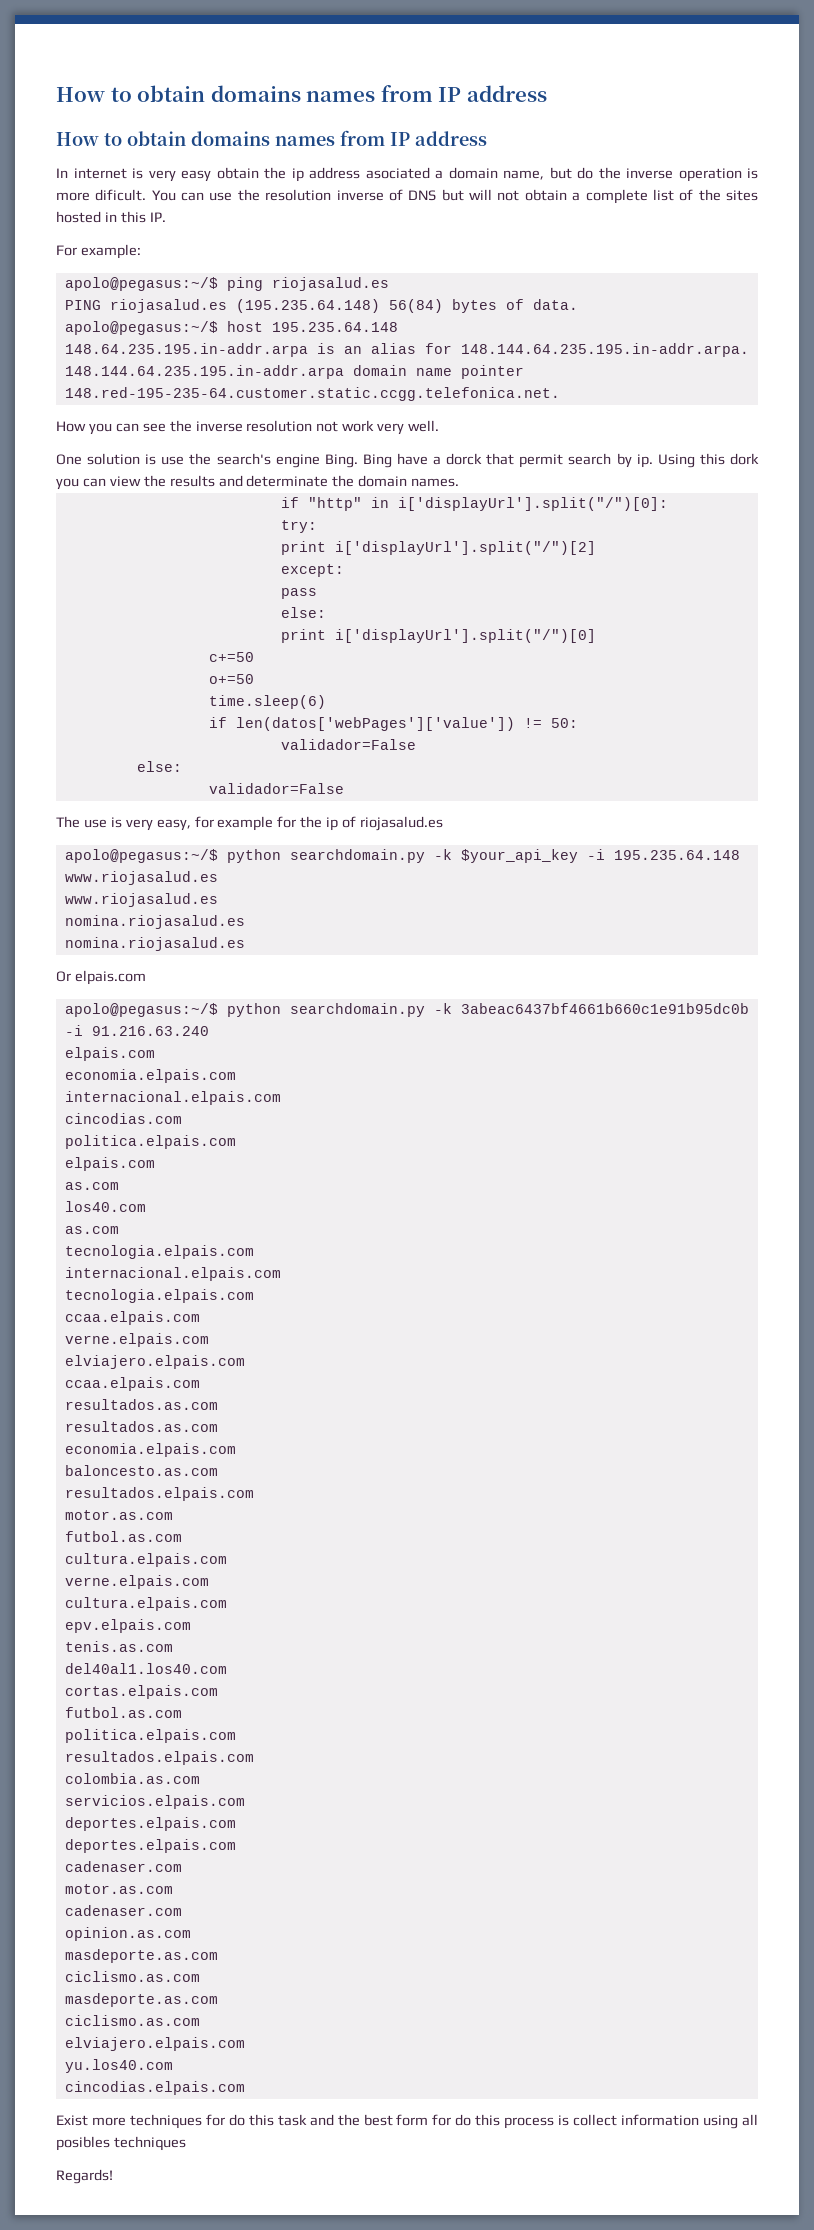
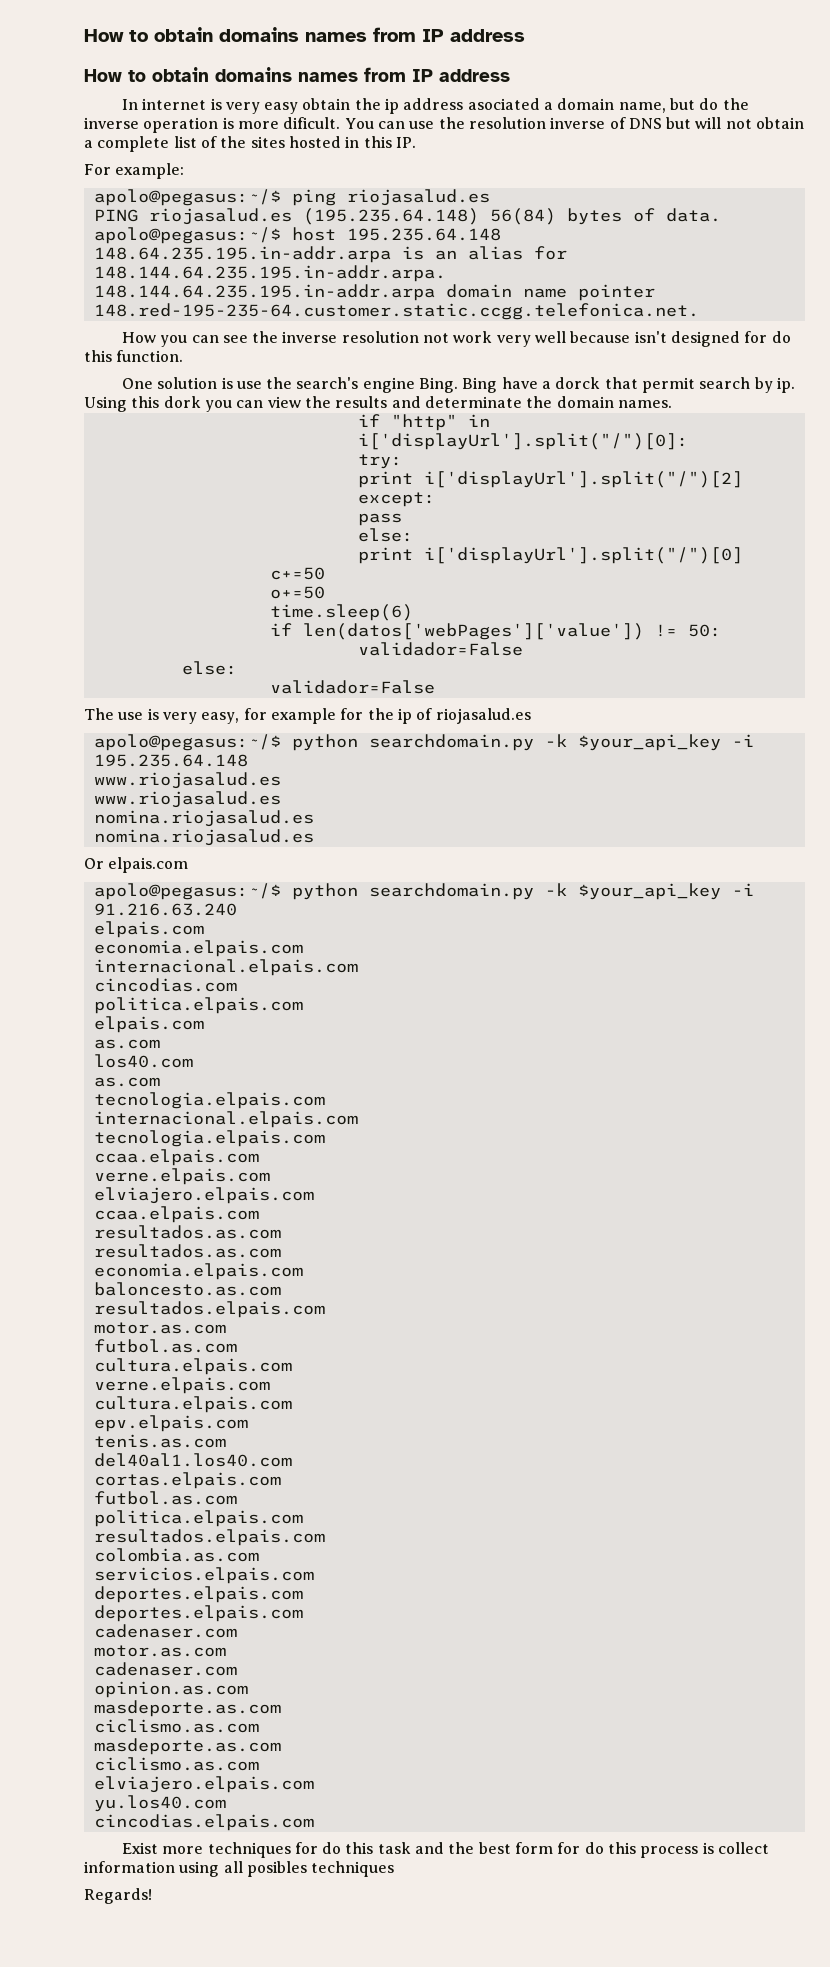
[408,420,440,432] well. -> [535,331,791,347] [84,350,184,362] well because isn't designed for do this function.
[460,1003,749,1014] 3abeac6437bf4661b660c1e91b95dc0b -> [577,883,721,900] $your_api_key

